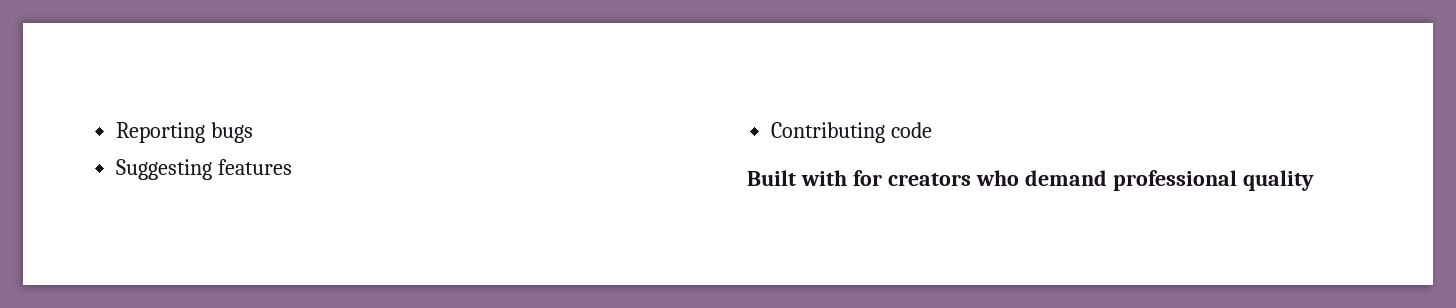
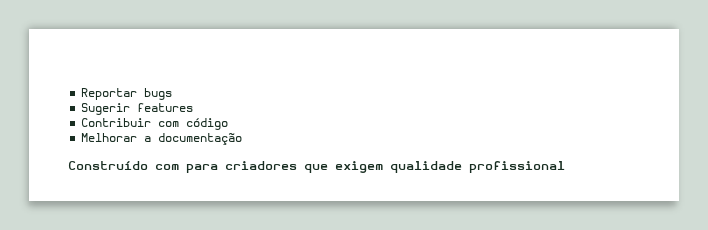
[116,122,206,143] Reporting -> [81,88,138,100] Reportar
[116,159,213,180] Suggesting -> [81,103,131,115] Sugerir
[771,122,933,143] [747,170,1314,191] Contributing code // Built with for creators who demand professional quality -> [81,118,229,130] [81,133,243,145] [68,161,565,173] Contribuir com código // Melhorar a documentação // Construído com para criadores que exigem qualidade profissional

